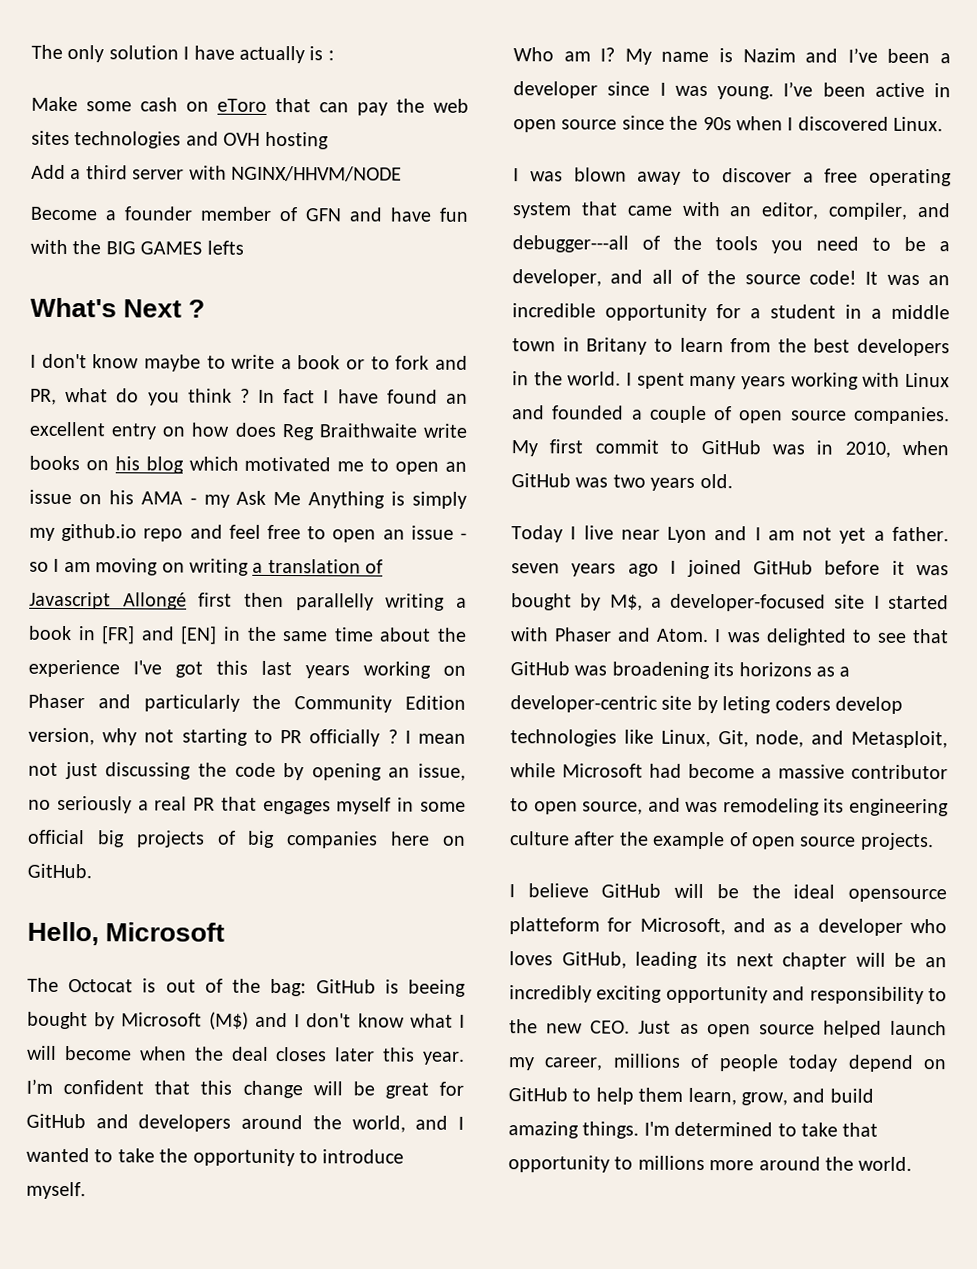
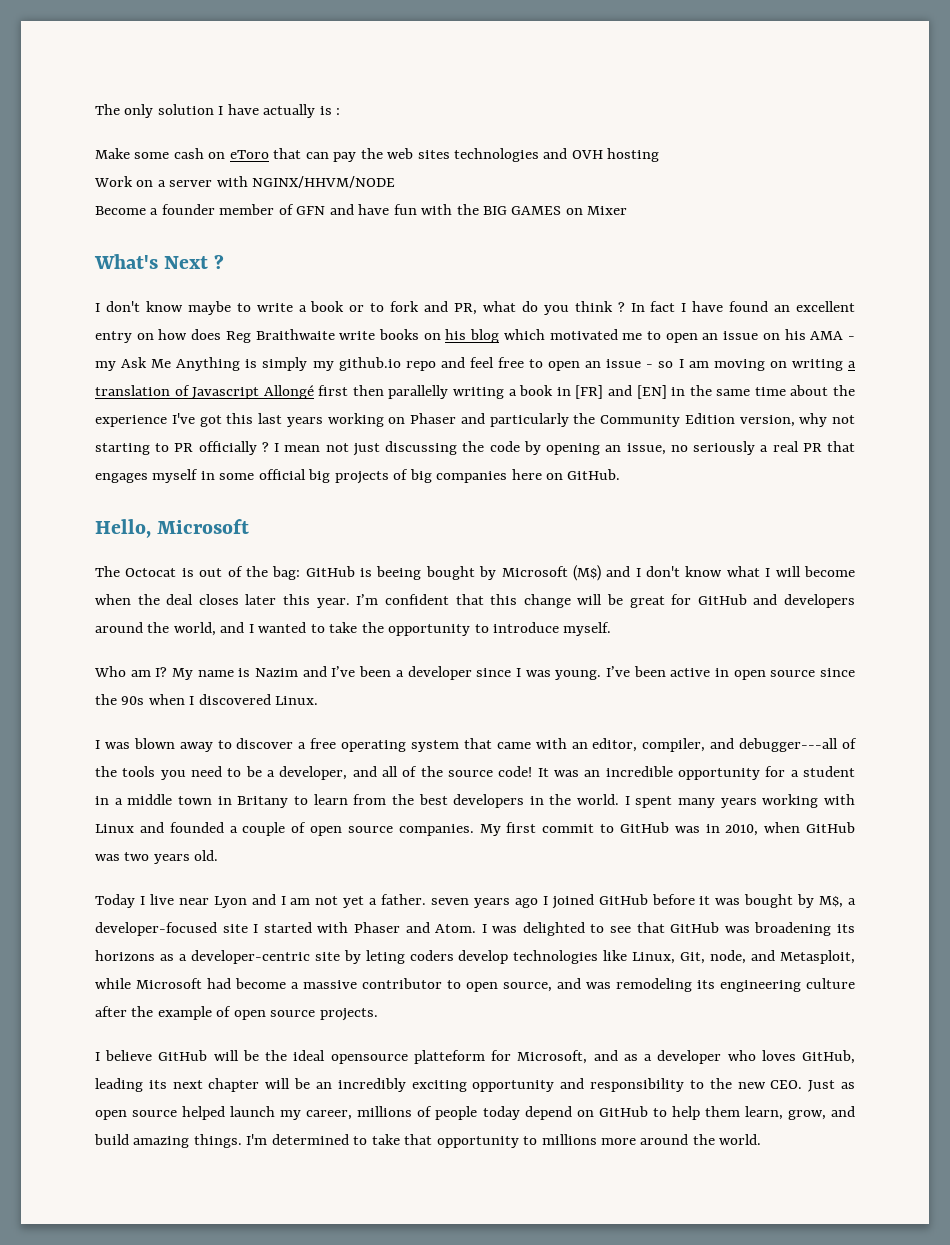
[31,164,128,180] Add a third -> [94,176,166,187] Work on a
[206,240,244,255] lefts -> [565,206,628,215] on Mixer

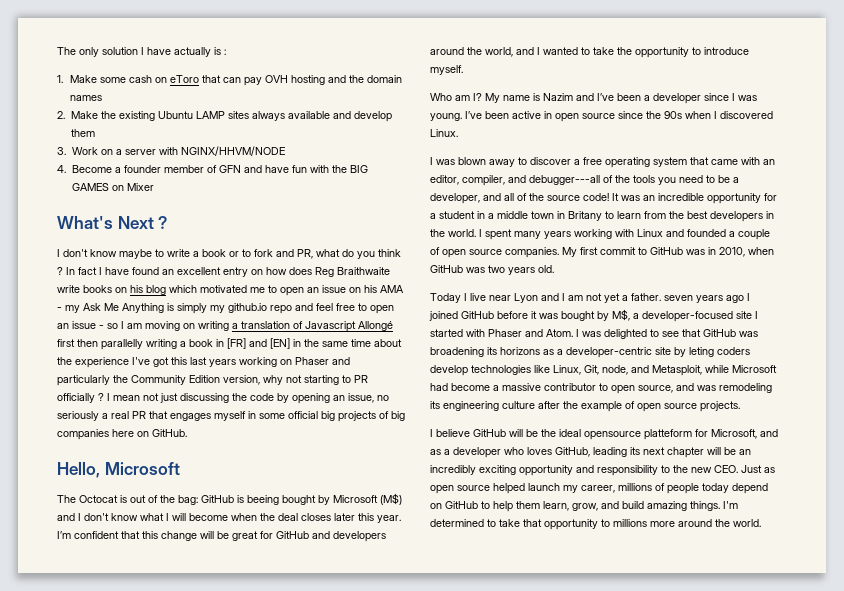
(341, 111) none -> [57,75,63,83] 1.
[360,148,660,162] the web sites technologies and OVH hosting // -> [264,75,402,85] [69,95,102,101] [57,111,392,122] [70,129,95,137] [57,147,66,155] OVH hosting and the domain names // 2. Make the existing Ubuntu LAMP sites always available and develop them // 3.
(396, 182) none -> [57,165,66,173] 4.

